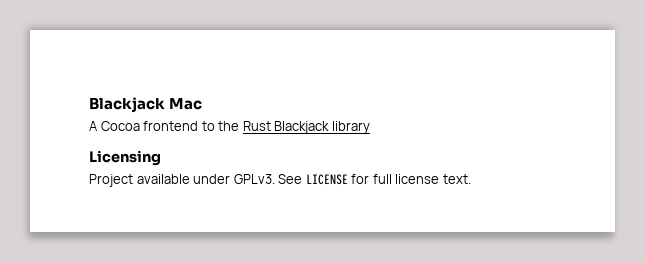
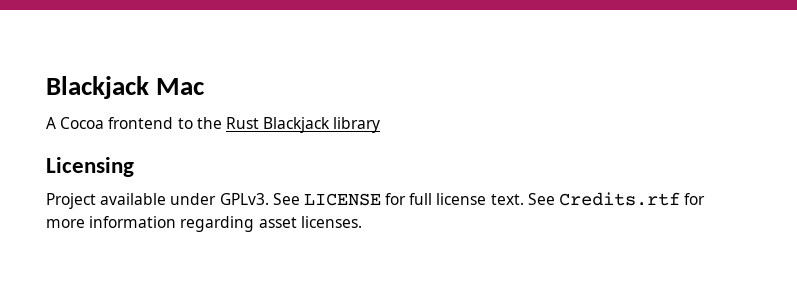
(471, 179) none -> [527,192,706,206] [46,216,362,232] See Credits.rtf for more information regarding asset licenses.

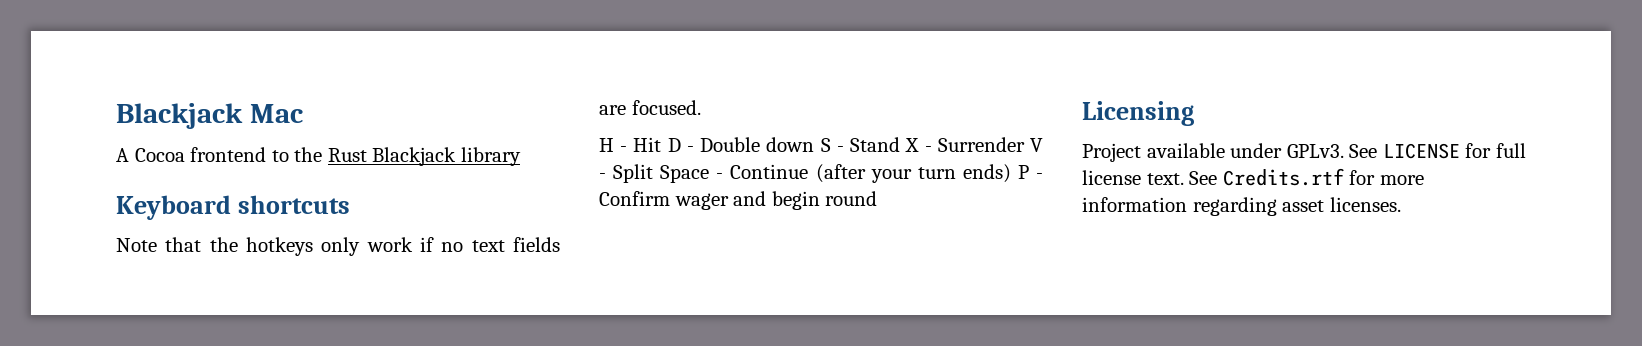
(381, 125) none -> [116,195,350,220] [116,237,560,256] [599,100,701,115] [599,137,1043,152] [599,164,1043,183] [599,191,878,210] // Keyboard shortcuts // Note that the hotkeys only work if no text fields are focused. // H - Hit D - Double down S - Stand X - Surrender V - Split Space - Continue (after your turn ends) P - Confirm wager and begin round

